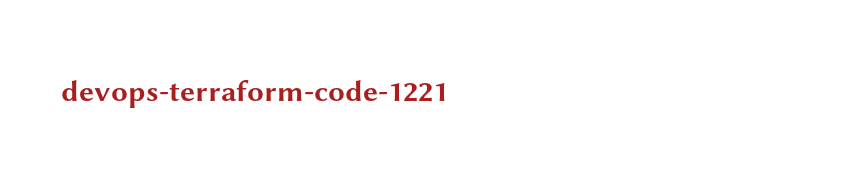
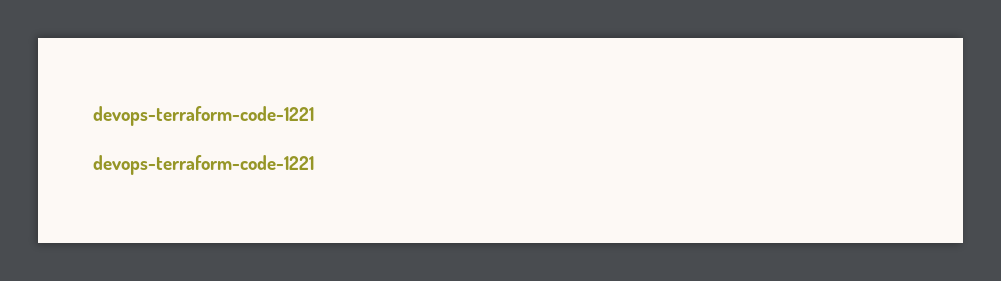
[61,80,448,108] devops-terraform-code-1221 -> [93,106,314,126] [93,155,314,175] devops-terraform-code-1221 // devops-terraform-code-1221

